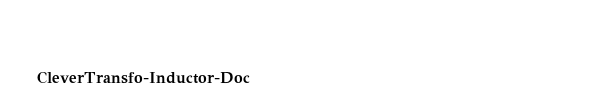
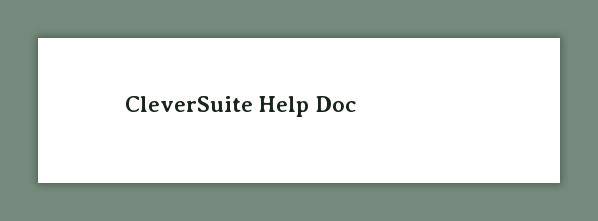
[37,71,250,84] CleverTransfo-Inductor-Doc -> [125,96,357,117] CleverSuite Help Doc

